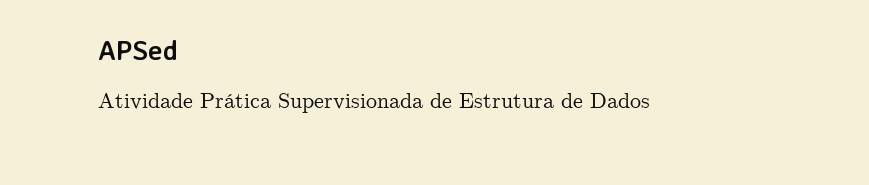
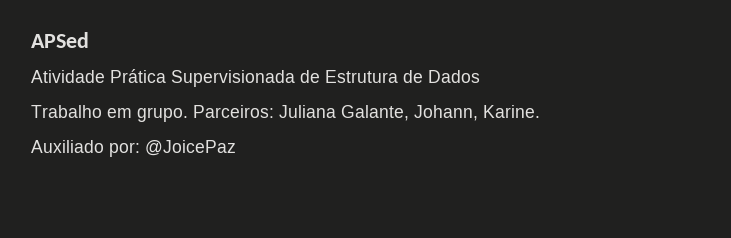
(650, 100) none -> [31,105,540,122] [31,140,236,157] // Trabalho em grupo. Parceiros: Juliana Galante, Johann, Karine. // Auxiliado por: @JoicePaz

